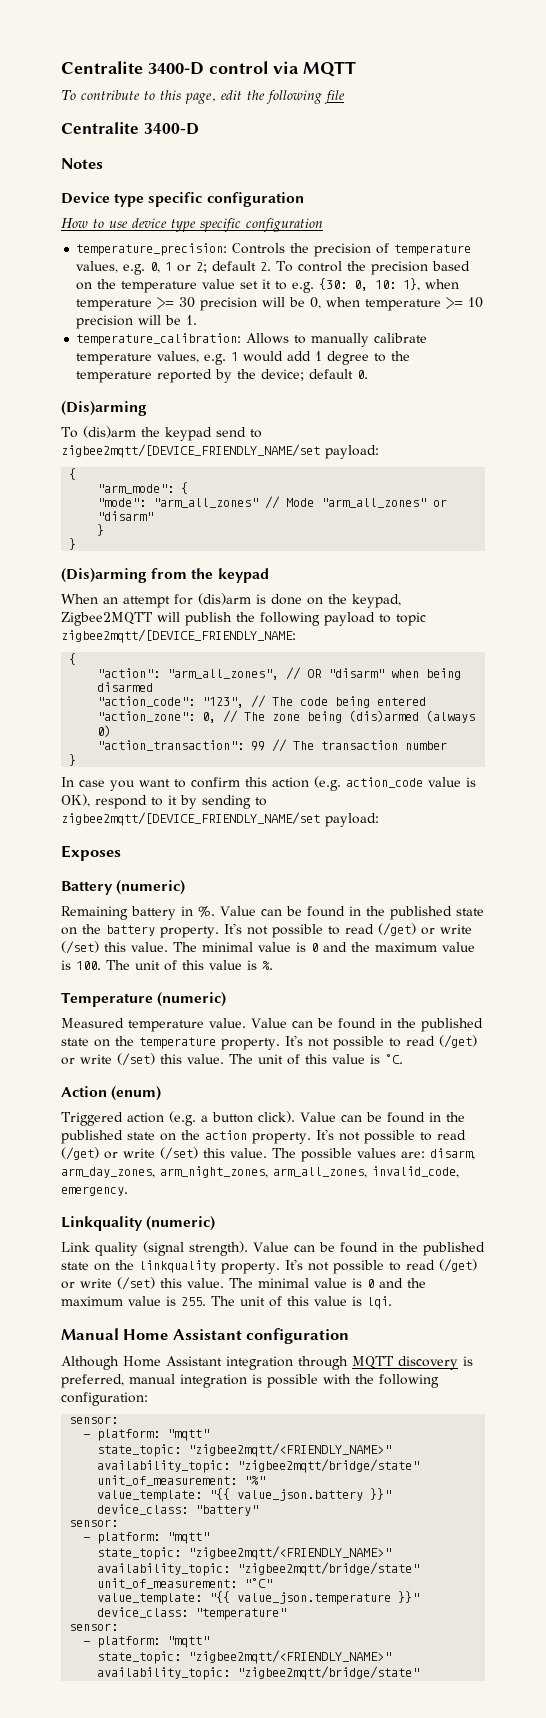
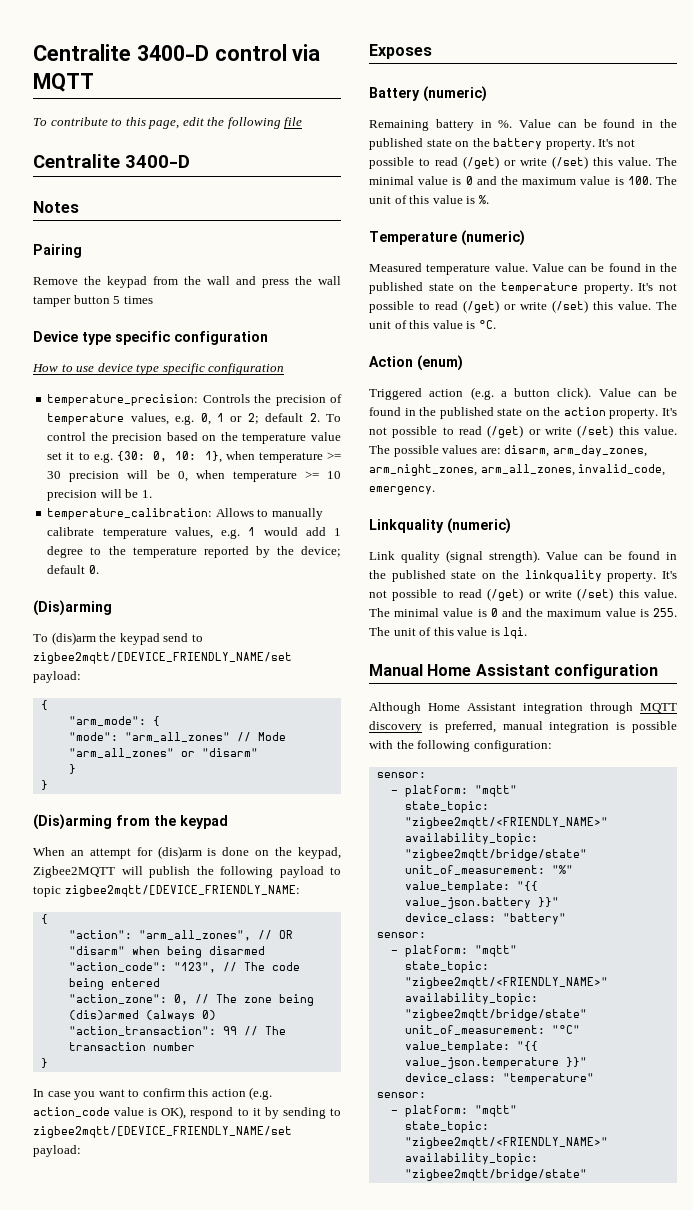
(103, 163) none -> [33,244,82,258] [33,276,341,288] [33,295,153,307] // Pairing // Remove the keypad from the wall and press the wall tamper button 5 times

